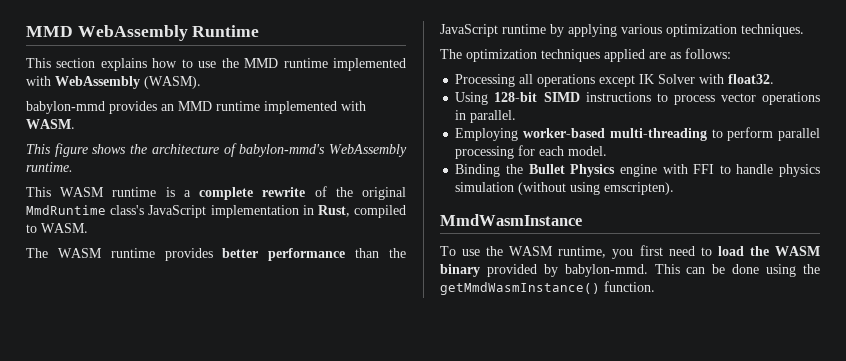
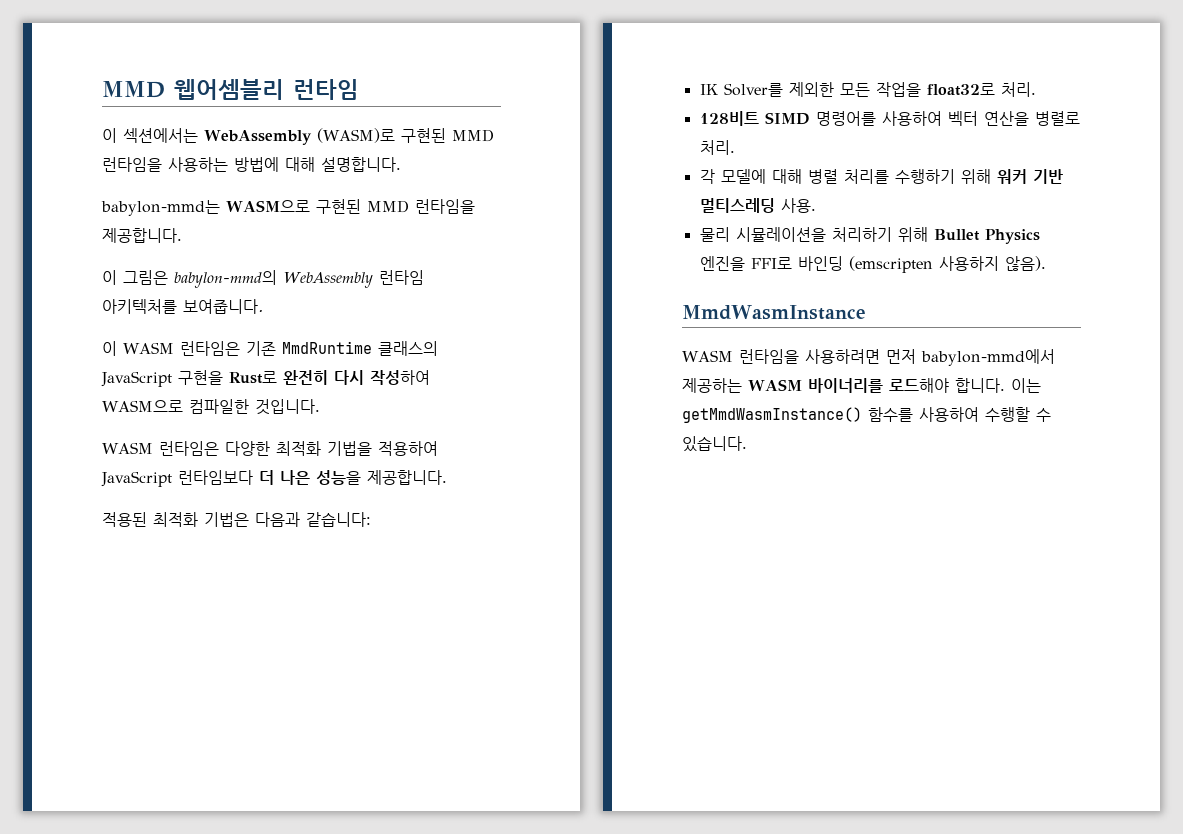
[26,25,260,41] [26,58,407,71] [26,76,201,89] [26,101,366,114] [26,119,75,129] [26,143,407,157] [26,162,73,172] [26,186,407,200] [26,205,407,218] [26,223,88,233] [26,248,406,261] [440,24,804,37] [440,48,731,62] [455,74,775,87] [455,92,820,105] [455,110,517,123] [455,127,821,141] [455,145,608,159] [455,164,820,177] [455,182,675,195] [440,214,582,226] [440,245,820,259] [440,264,821,277] [440,281,655,295] MMD WebAssembly Runtime // This section explains how to use the MMD runtime implemented with WebAssembly (WASM). // babylon-mmd provides an MMD runtime implemented with WASM. // This figure shows the architecture of babylon-mmd's WebAssembly runtime. // This WASM runtime is a complete rewrite of the original MmdRuntime class's JavaScript implementation in Rust, compiled to WASM. // The WASM runtime provides better performance than the JavaScript runtime by applying various optimization techniques. // The optimization techniques applied are as follows: // Processing all operations except IK Solver with float32. // Using 128-bit SIMD instructions to process vector operations in parallel. // Employing worker-based multi-threading to perform parallel processing for each model. // Binding the Bullet Physics engine with FFI to handle physics simulation (without using emscripten). // MmdWasmInstance // To use the WASM runtime, you first need to load the WASM binary provided by babylon-mmd. This can be done using the getMmdWasmInstance() function. -> [102,79,359,100] [102,128,494,145] [102,157,401,172] [101,199,475,216] [102,228,182,243] [102,270,424,288] [102,299,263,314] [102,341,438,356] [101,370,430,387] [102,399,320,415] [102,441,438,456] [101,470,447,487] [102,512,371,527] [699,82,1036,97] [699,111,1080,126] [699,140,735,155] [699,169,1063,184] [699,198,816,213] [699,227,1040,244] [699,256,1046,273] [682,305,866,320] [682,349,1055,366] [682,378,1041,393] [682,407,1051,423] [682,436,747,452] MMD 웹어셈블리 런타임 // 이 섹션에서는 WebAssembly (WASM)로 구현된 MMD 런타임을 사용하는 방법에 대해 설명합니다. // babylon-mmd는 WASM으로 구현된 MMD 런타임을 제공합니다. // 이 그림은 babylon-mmd의 WebAssembly 런타임 아키텍처를 보여줍니다. // 이 WASM 런타임은 기존 MmdRuntime 클래스의 JavaScript 구현을 Rust로 완전히 다시 작성하여 WASM으로 컴파일한 것입니다. // WASM 런타임은 다양한 최적화 기법을 적용하여 JavaScript 런타임보다 더 나은 성능을 제공합니다. // 적용된 최적화 기법은 다음과 같습니다: // IK Solver를 제외한 모든 작업을 float32로 처리. // 128비트 SIMD 명령어를 사용하여 벡터 연산을 병렬로 처리. // 각 모델에 대해 병렬 처리를 수행하기 위해 워커 기반 멀티스레딩 사용. // 물리 시뮬레이션을 처리하기 위해 Bullet Physics 엔진을 FFI로 바인딩 (emscripten 사용하지 않음). // MmdWasmInstance // WASM 런타임을 사용하려면 먼저 babylon-mmd에서 제공하는 WASM 바이너리를 로드해야 합니다. 이는 getMmdWasmInstance() 함수를 사용하여 수행할 수 있습니다.

